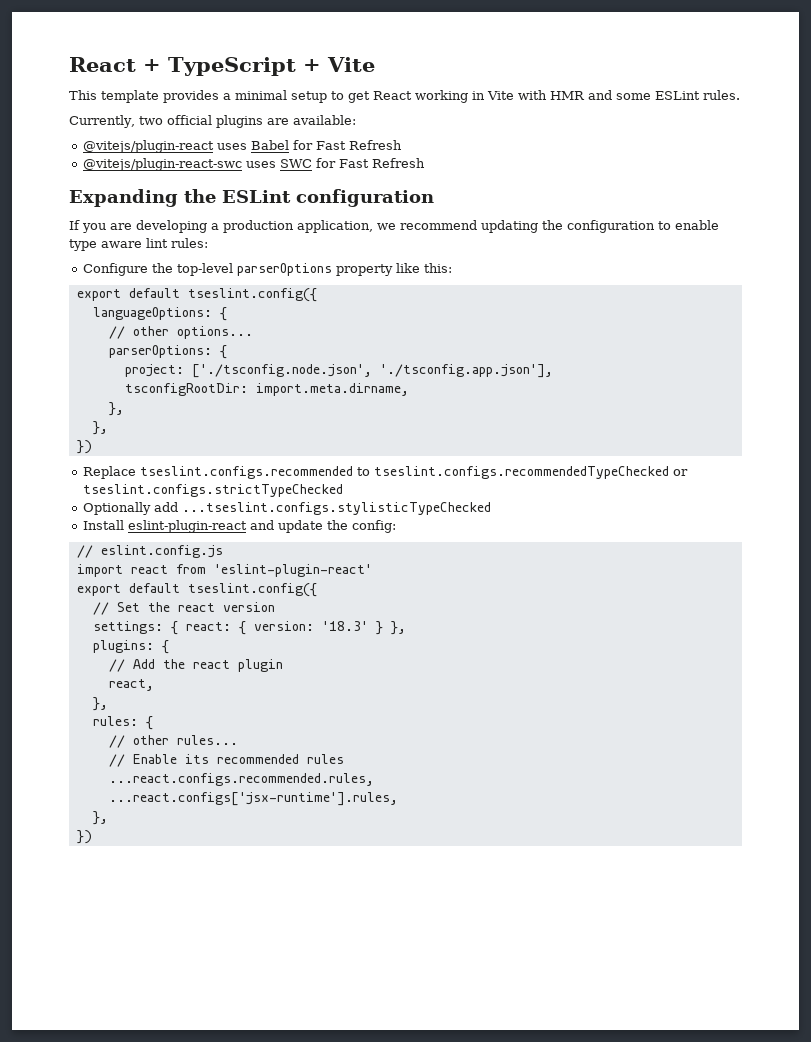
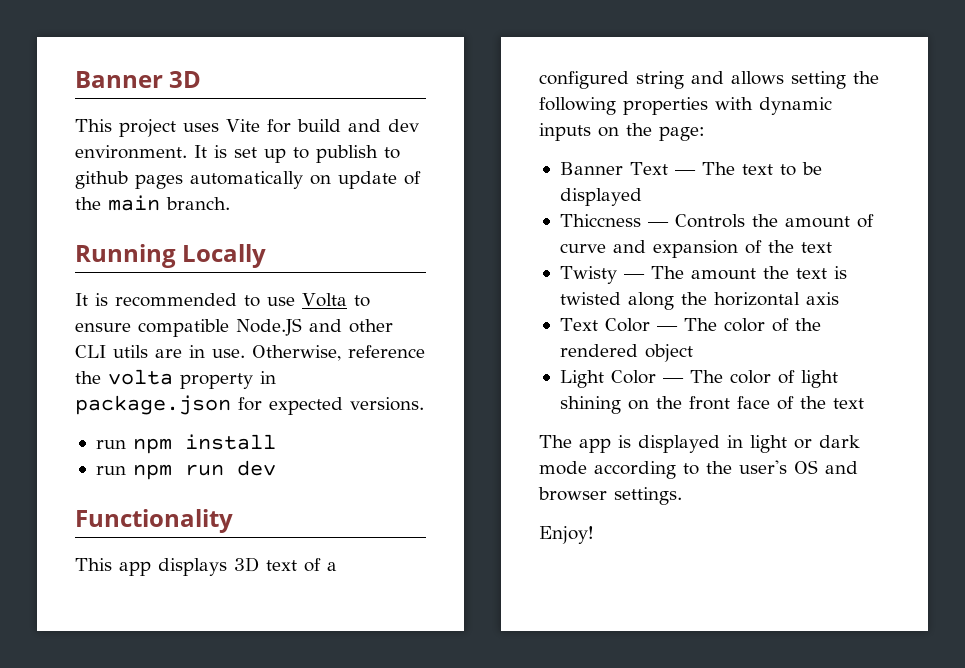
[69,57,375,76] [69,90,740,103] [69,115,356,128] [83,140,403,153] [83,158,426,171] [69,189,434,207] [69,220,719,233] [69,238,208,251] [83,263,453,276] [76,288,317,302] [92,307,227,321] [108,326,253,339] [108,345,227,359] [124,364,553,378] [124,383,409,396] [108,402,124,416] [92,421,108,435] [76,440,92,454] [83,466,689,479] [83,484,344,497] [83,502,492,515] [83,520,397,533] [76,545,223,558] [76,564,372,577] [76,583,317,597] [92,602,275,615] [92,621,406,635] [92,640,169,654] [108,659,283,672] [108,679,154,691] [92,697,108,711] [92,716,153,730] [108,735,238,748] [108,754,344,767] [108,773,374,786] [108,792,398,806] [92,811,108,825] [76,830,92,844] React + TypeScript + Vite // This template provides a minimal setup to get React working in Vite with HMR and some ESLint rules. // Currently, two official plugins are available: // @vitejs/plugin-react uses Babel for Fast Refresh // @vitejs/plugin-react-swc uses SWC for Fast Refresh // Expanding the ESLint configuration // If you are developing a production application, we recommend updating the configuration to enable type aware lint rules: // Configure the top-level parserOptions property like this: // export default tseslint.config({ // languageOptions: { // // other options... // parserOptions: { // project: ['./tsconfig.node.json', './tsconfig.app.json'], // tsconfigRootDir: import.meta.dirname, // }, // }, // }) // Replace tseslint.configs.recommended to tseslint.configs.recommendedTypeChecked or tseslint.configs.strictTypeChecked // Optionally add ...tseslint.configs.stylisticTypeChecked // Install eslint-plugin-react and update the config: // // eslint.config.js // import react from 'eslint-plugin-react' // export default tseslint.config({ // // Set the react version // settings: { react: { version: '18.3' } }, // plugins: { // // Add the react plugin // react, // }, // rules: { // // other rules... // // Enable its recommended rules // ...react.configs.recommended.rules, // ...react.configs['jsx-runtime'].rules, // }, // }) -> [75,71,202,88] [75,119,419,137] [75,145,400,163] [75,171,421,189] [75,195,230,211] [75,244,267,268] [75,293,370,307] [75,318,393,337] [75,345,425,361] [75,369,276,389] [75,395,424,415] [95,434,276,454] [95,460,276,480] [75,509,233,533] [75,557,337,576] [539,71,879,89] [539,97,832,115] [539,123,705,141] [559,162,822,176] [559,188,642,206] [559,214,874,228] [559,240,832,258] [559,266,847,284] [559,292,839,310] [559,318,821,332] [559,344,693,362] [559,370,838,388] [559,396,864,414] [539,435,860,453] [539,460,858,479] [538,487,682,505] [539,526,594,544] Banner 3D // This project uses Vite for build and dev environment. It is set up to publish to github pages automatically on update of the main branch. // Running Locally // It is recommended to use Volta to ensure compatible Node.JS and other CLI utils are in use. Otherwise, reference the volta property in package.json for expected versions. // run npm install // run npm run dev // Functionality // This app displays 3D text of a configured string and allows setting the following properties with dynamic inputs on the page: // Banner Text — The text to be displayed // Thiccness — Controls the amount of curve and expansion of the text // Twisty — The amount the text is twisted along the horizontal axis // Text Color — The color of the rendered object // Light Color — The color of light shining on the front face of the text // The app is displayed in light or dark mode according to the user's OS and browser settings. // Enjoy!

